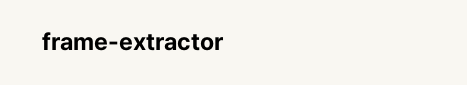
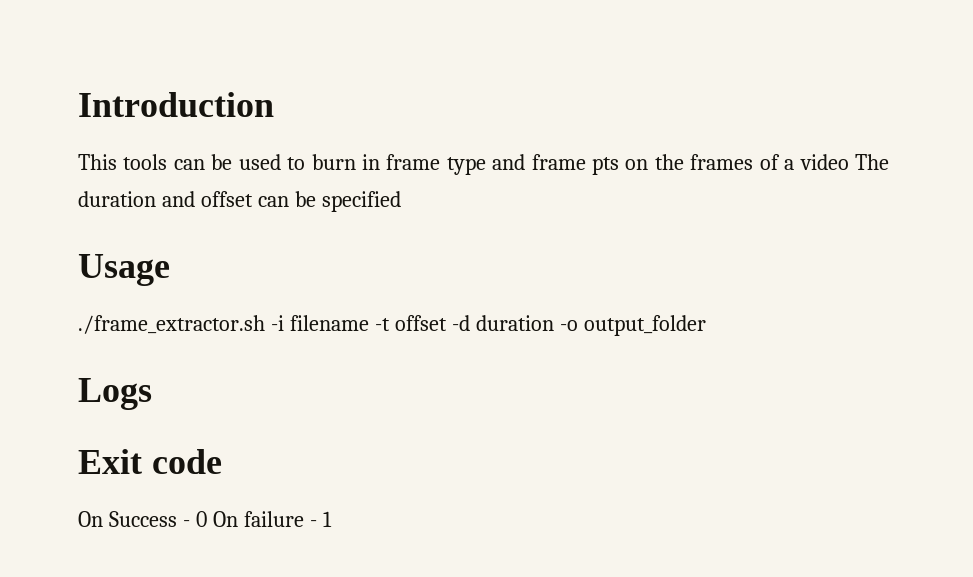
[42,32,224,51] frame-extractor -> [78,92,274,117] [78,154,890,175] [78,191,401,212] [78,254,170,286] [78,315,706,336] [78,378,152,410] [78,449,222,474] [78,511,332,527] Introduction // This tools can be used to burn in frame type and frame pts on the frames of a video The duration and offset can be specified // Usage // ./frame_extractor.sh -i filename -t offset -d duration -o output_folder // Logs // Exit code // On Success - 0 On failure - 1

